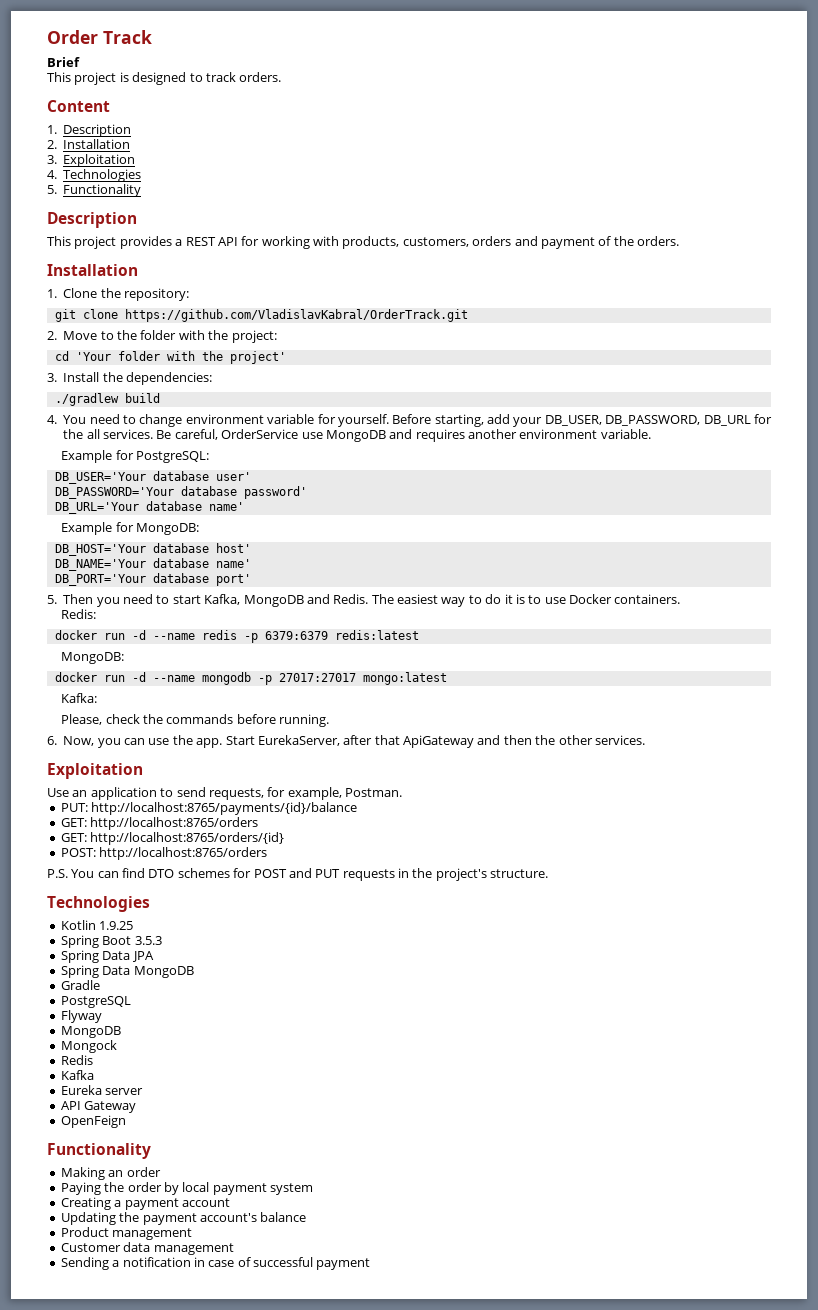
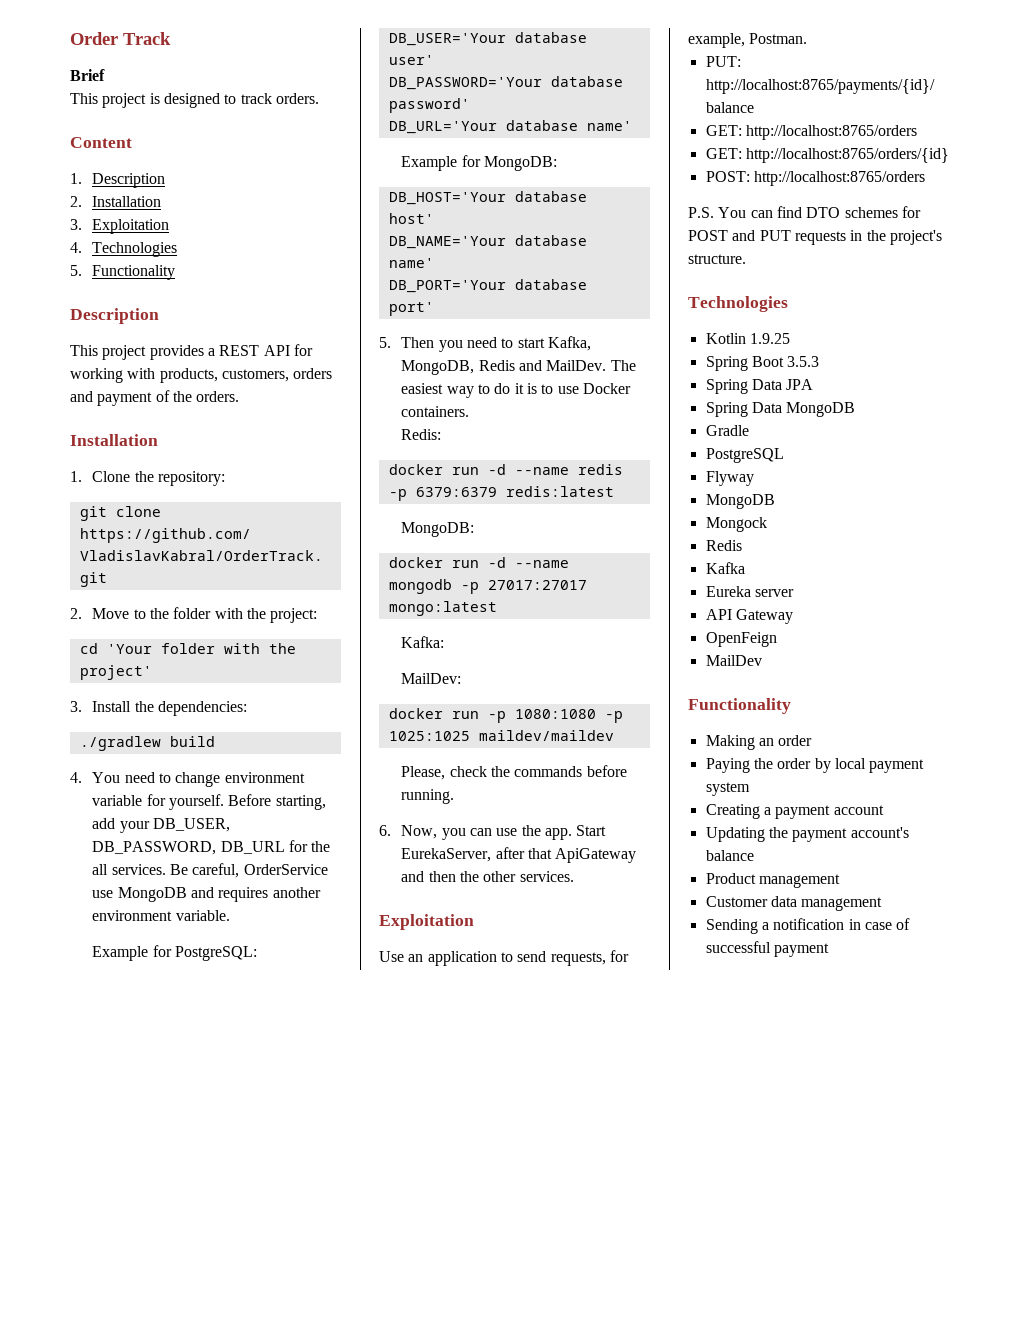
[243,594,369,607] MongoDB and Redis. -> [401,360,607,375] MongoDB, Redis and MailDev.
(98, 698) none -> [401,673,462,684] [388,708,623,723] [388,730,614,741] // MailDev: // docker run -p 1080:1080 -p 1025:1025 maildev/maildev
(126, 1121) none -> [705,655,762,666] // MailDev

